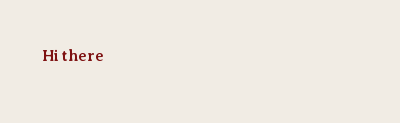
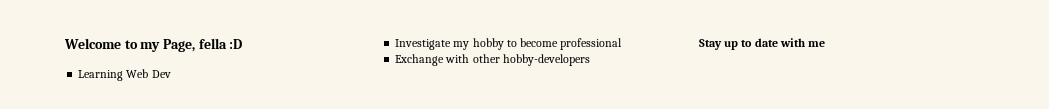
[42,49,105,61] Hi there -> [64,38,243,52] [78,69,171,81] [395,38,623,50] [395,54,590,66] [699,38,826,50] Welcome to my Page, fella :D // Learning Web Dev // Investigate my hobby to become professional // Exchange with other hobby-developers // Stay up to date with me

